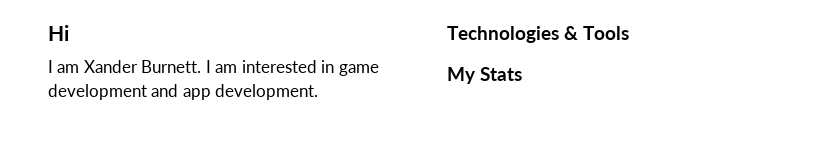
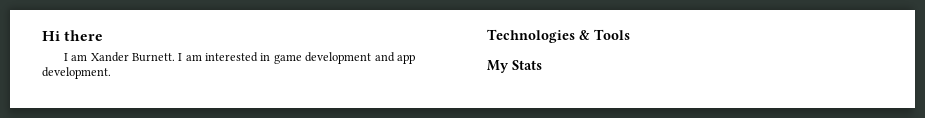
(69, 33) none -> [64,30,104,41] there

